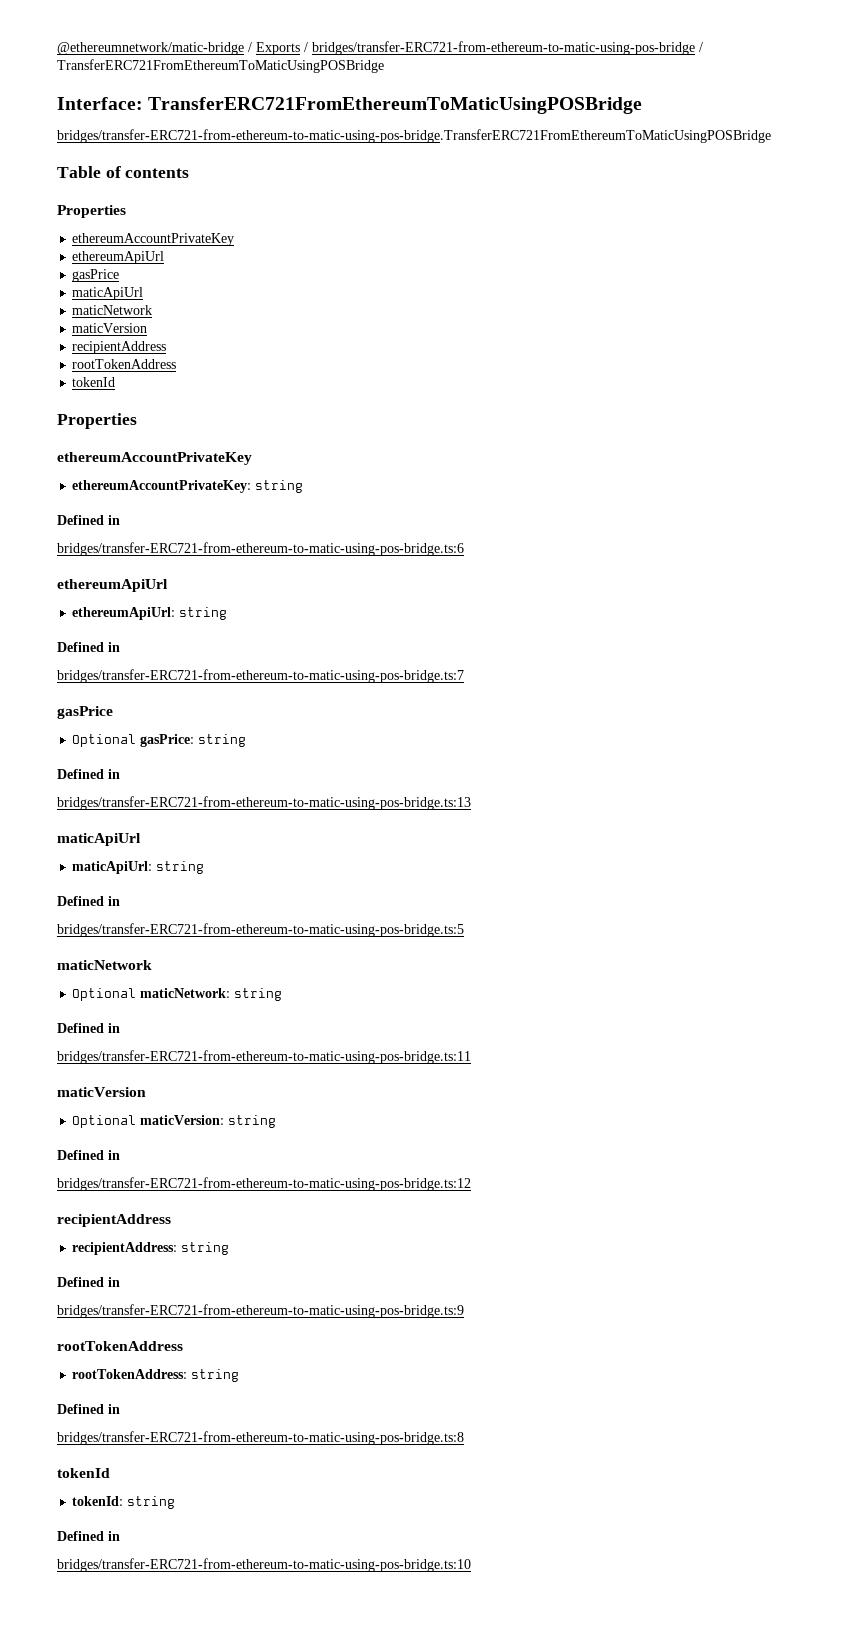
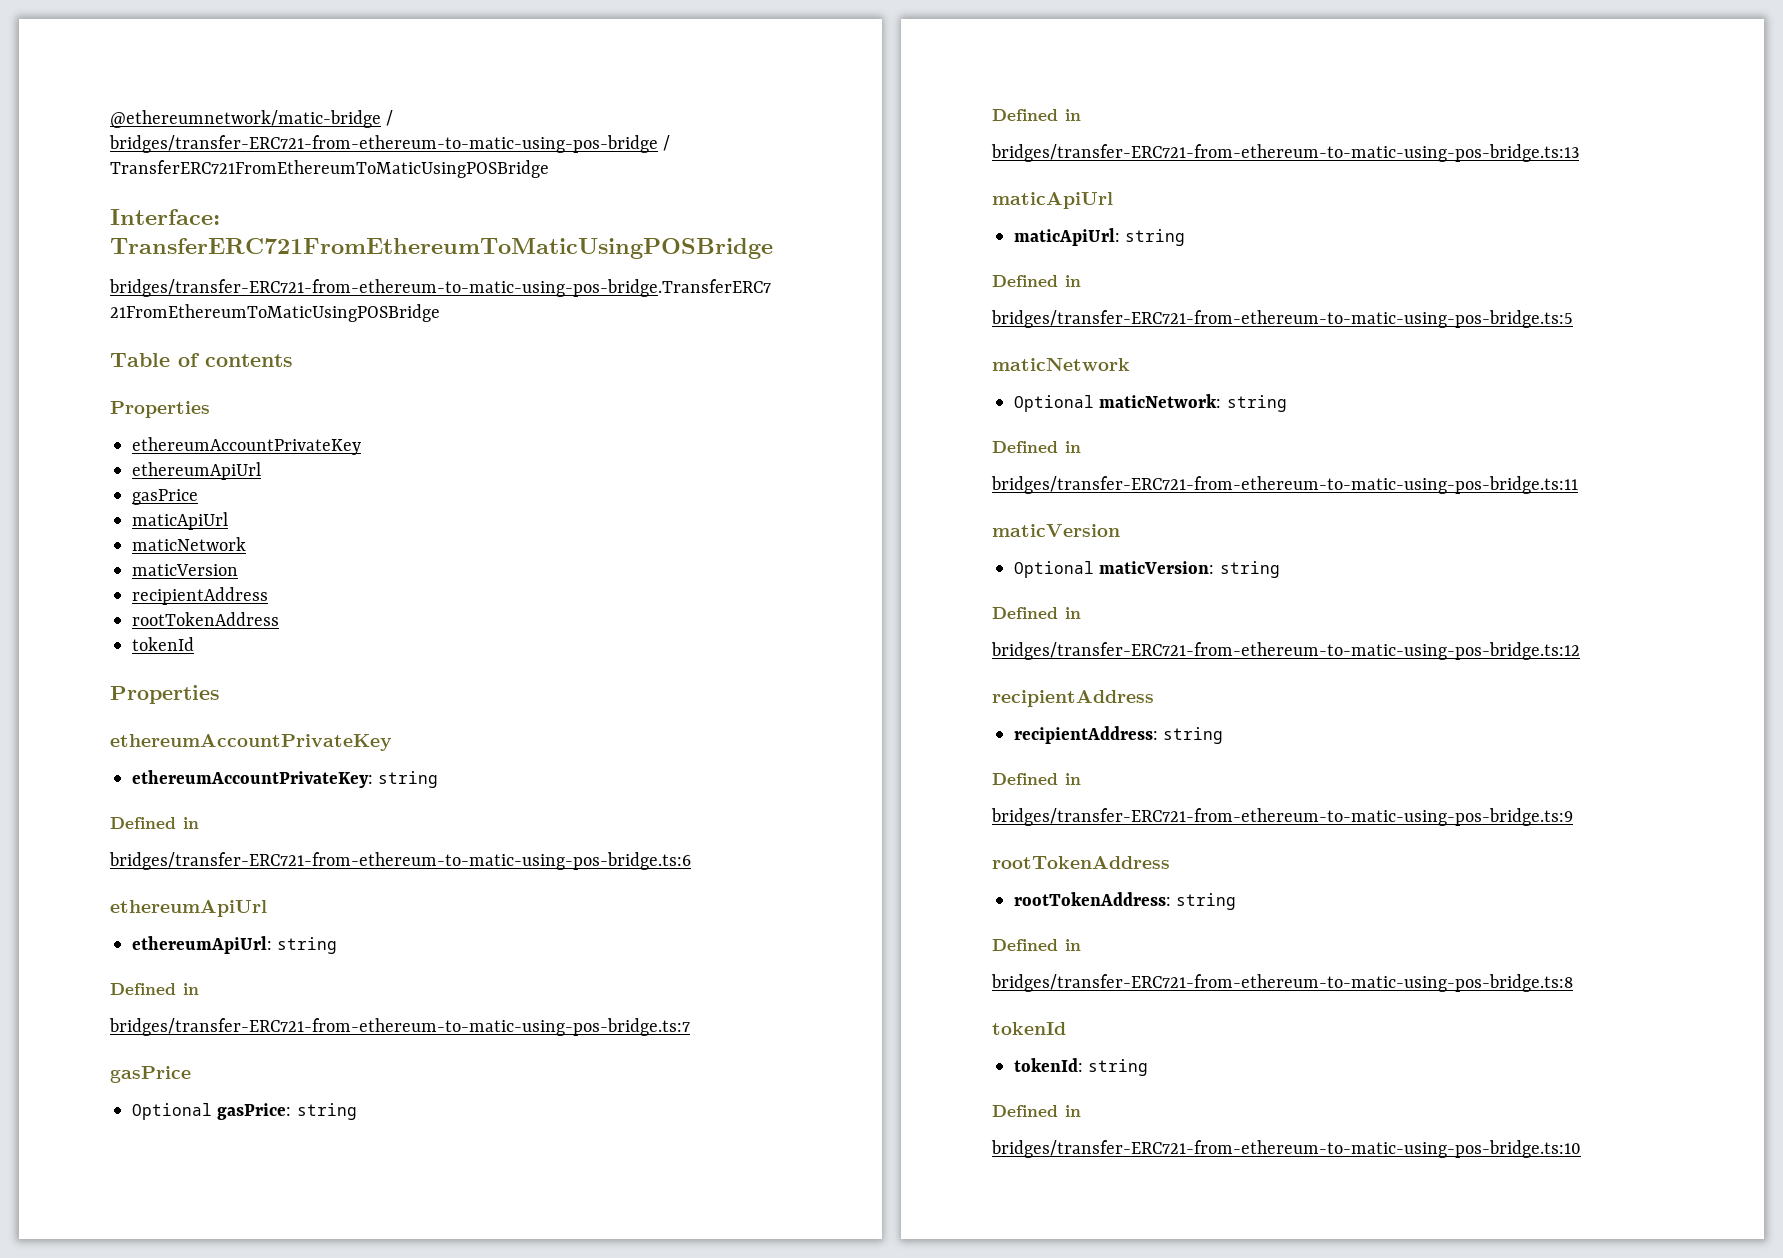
[256,42,308,55] Exports / -> (394, 118) none

